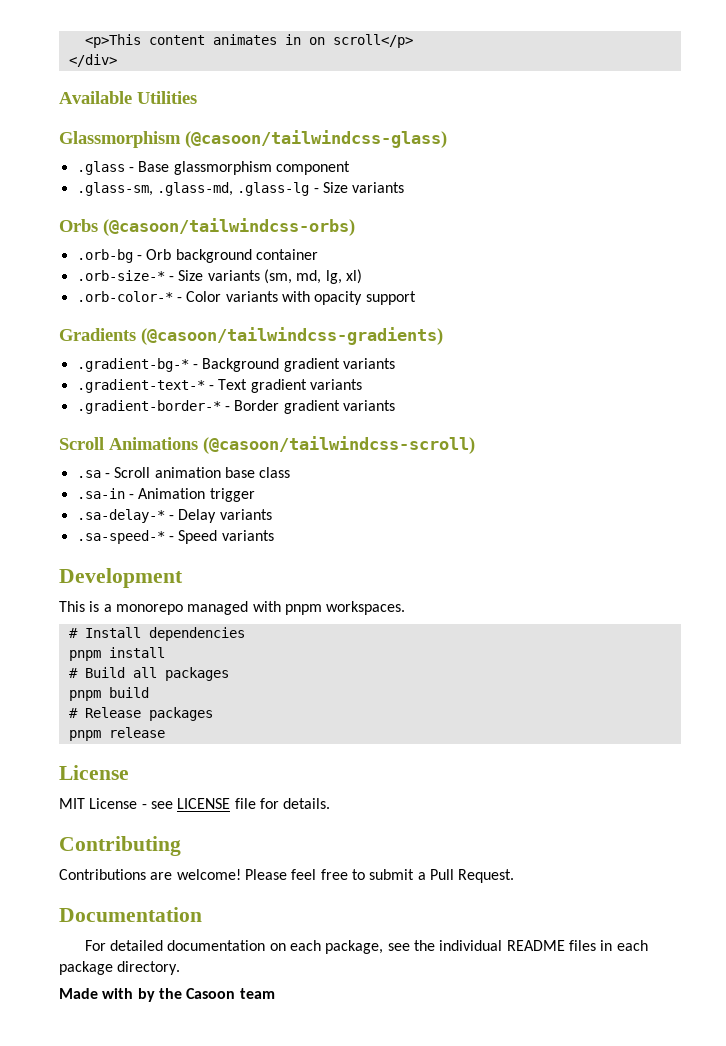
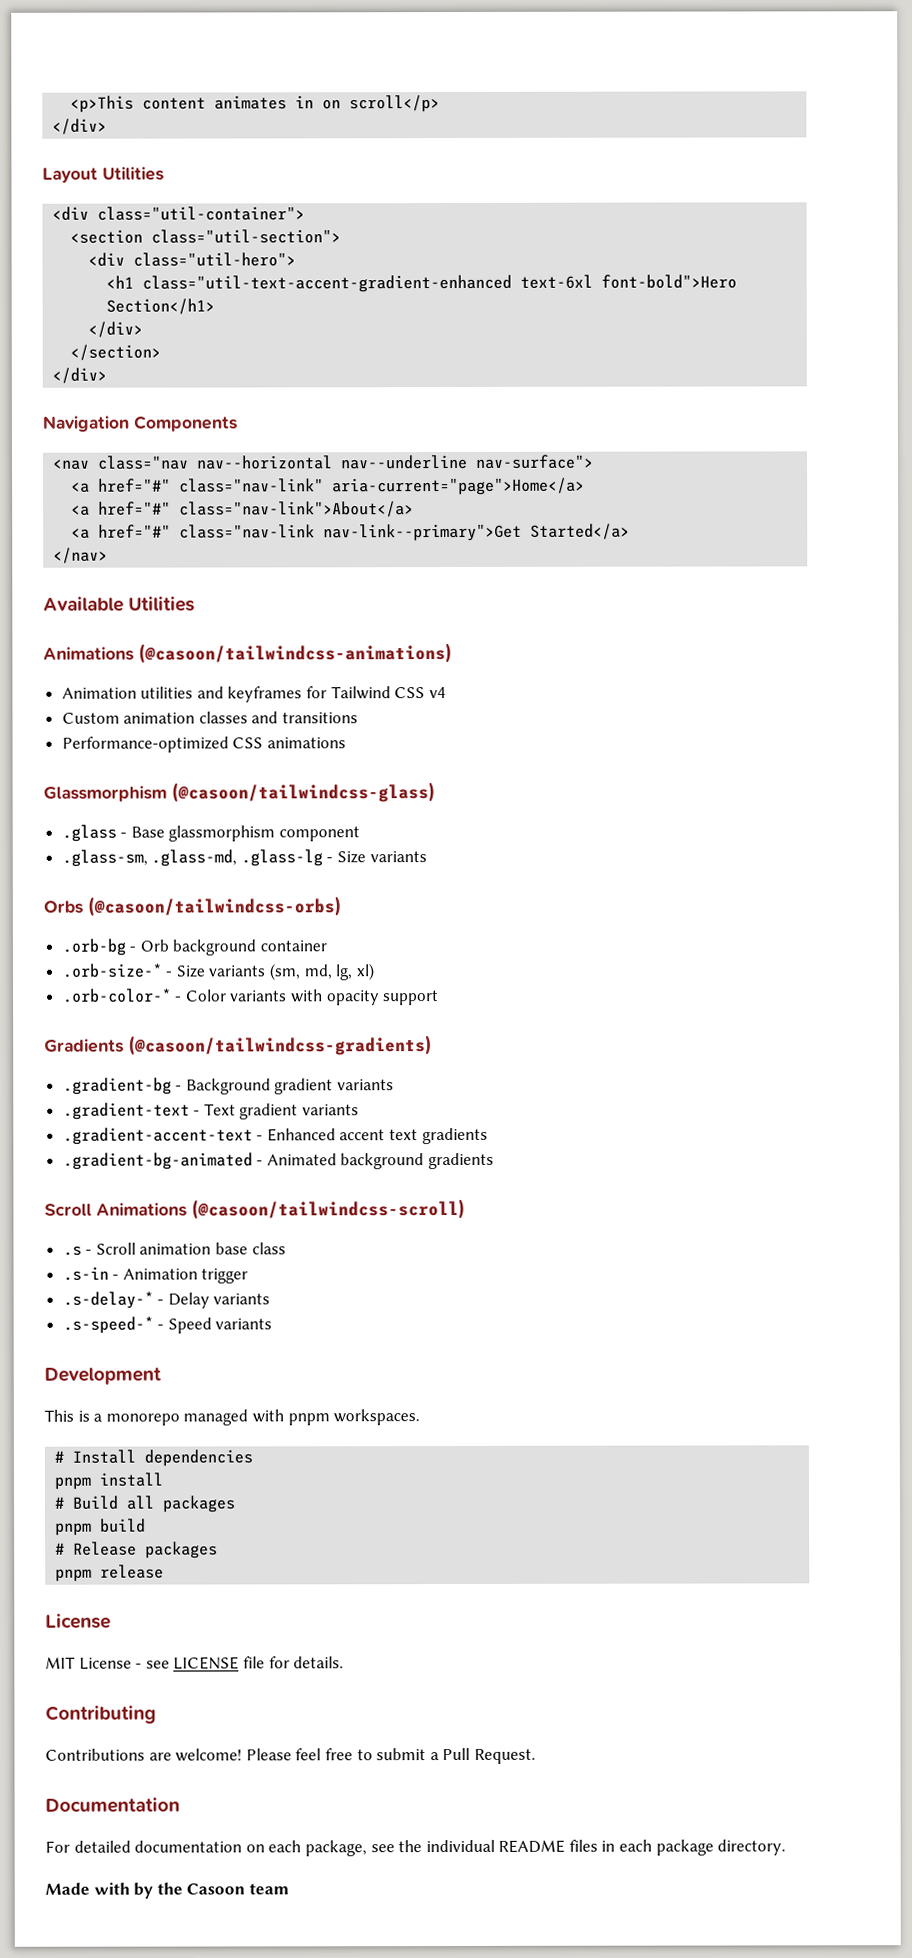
[59,91,197,104] Available Utilities -> [42,166,164,183] [52,206,306,221] [70,229,342,244] [88,252,297,267] [106,274,738,293] [106,298,216,315] [88,321,144,338] [70,344,162,361] [52,367,108,384] [42,415,237,432] [53,454,595,470] [71,477,586,496] [71,501,415,518] [71,523,631,542] [53,547,109,564] [43,596,196,612] [43,643,453,664] [61,686,446,703] [61,711,359,724] [61,736,346,753] Layout Utilities // <div class="util-container"> // <section class="util-section"> // <div class="util-hero"> // <h1 class="util-text-accent-gradient-enhanced text-6xl font-bold">Hero Section</h1> // </div> // </section> // </div> // Navigation Components // <nav class="nav nav--horizontal nav--underline nav-surface"> // <a href="#" class="nav-link" aria-current="page">Home</a> // <a href="#" class="nav-link">About</a> // <a href="#" class="nav-link nav-link--primary">Get Started</a> // </nav> // Available Utilities // Animations (@casoon/tailwindcss-animations) // Animation utilities and keyframes for Tailwind CSS v4 // Custom animation classes and transitions // Performance-optimized CSS animations
[76,358,189,372] .gradient-bg-* -> [62,1077,172,1095] .gradient-bg
[76,379,205,393] .gradient-text-* -> [62,1102,190,1120] .gradient-text
[76,400,395,414] .gradient-border-* - Border gradient variants -> [62,1127,488,1145] [62,1152,495,1170] .gradient-accent-text - Enhanced accent text gradients // .gradient-bg-animated - Animated background gradients
[76,470,101,478] .sa -> [62,1245,82,1256] .s
[76,488,125,499] .sa-in -> [62,1266,109,1281] .s-in
[76,509,165,523] .sa-delay-* -> [62,1291,154,1309] .s-delay-*
[76,530,165,544] .sa-speed-* -> [62,1316,154,1334] .s-speed-*

